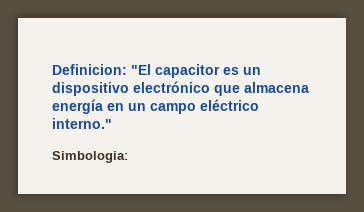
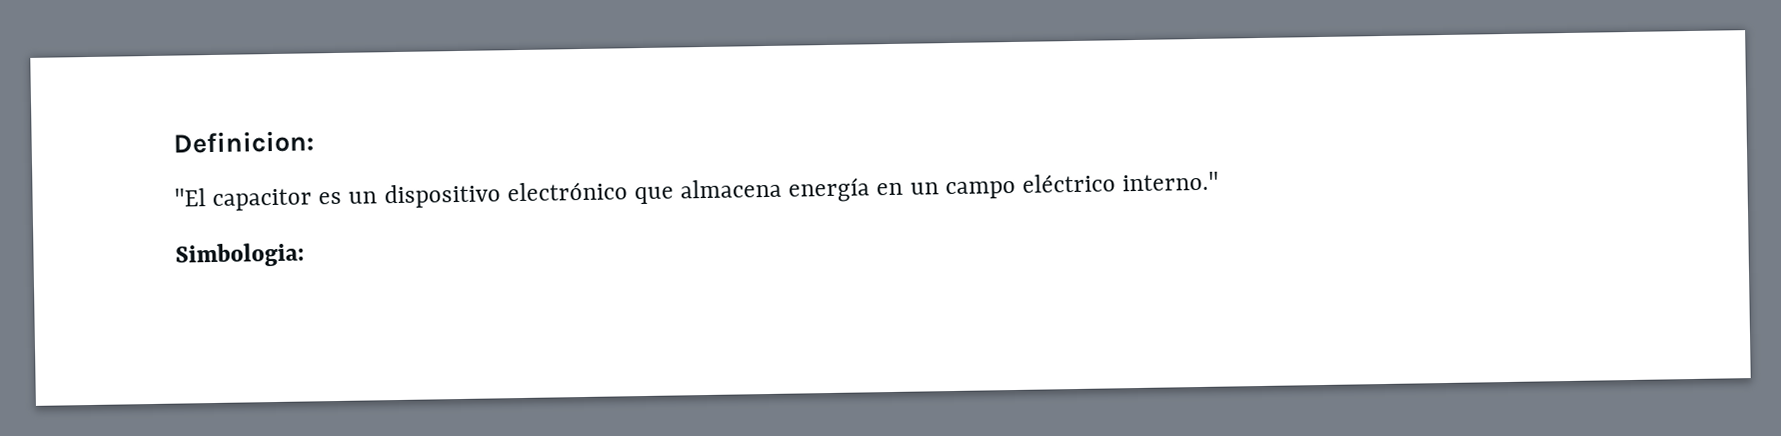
(127, 69) none -> (314, 142) //

